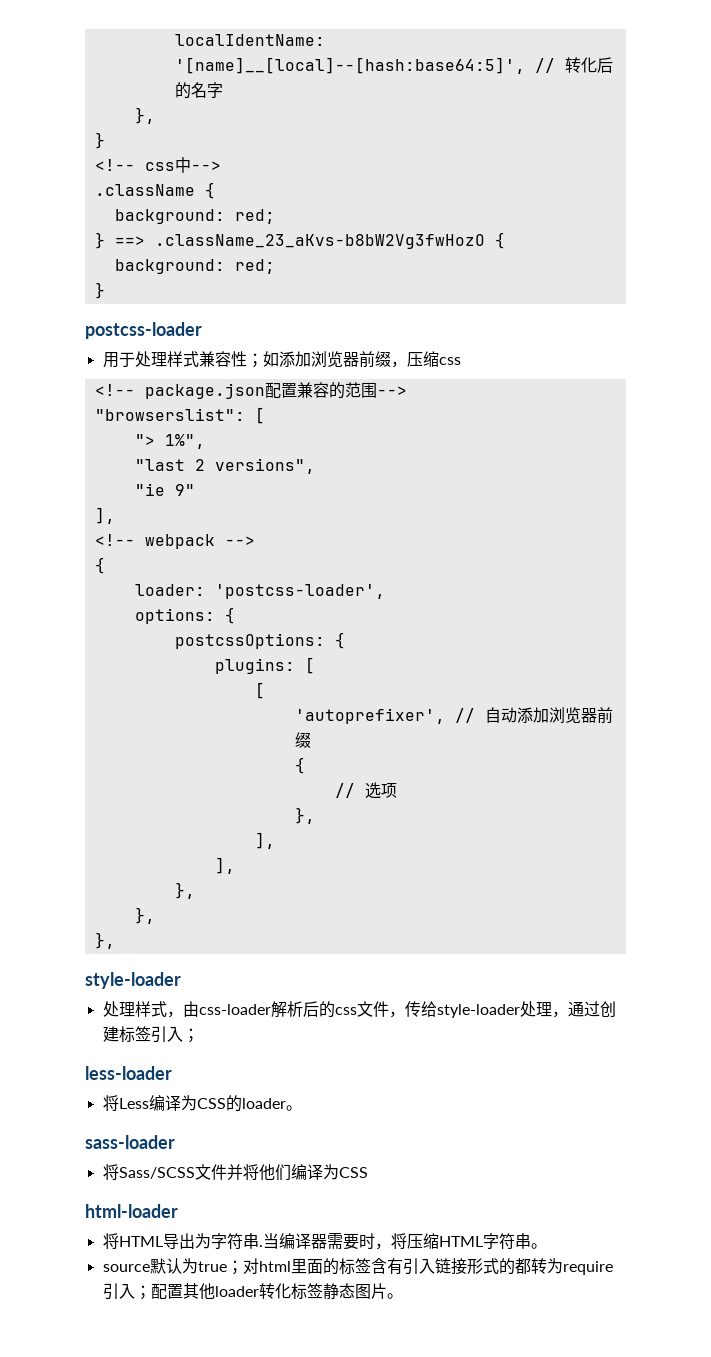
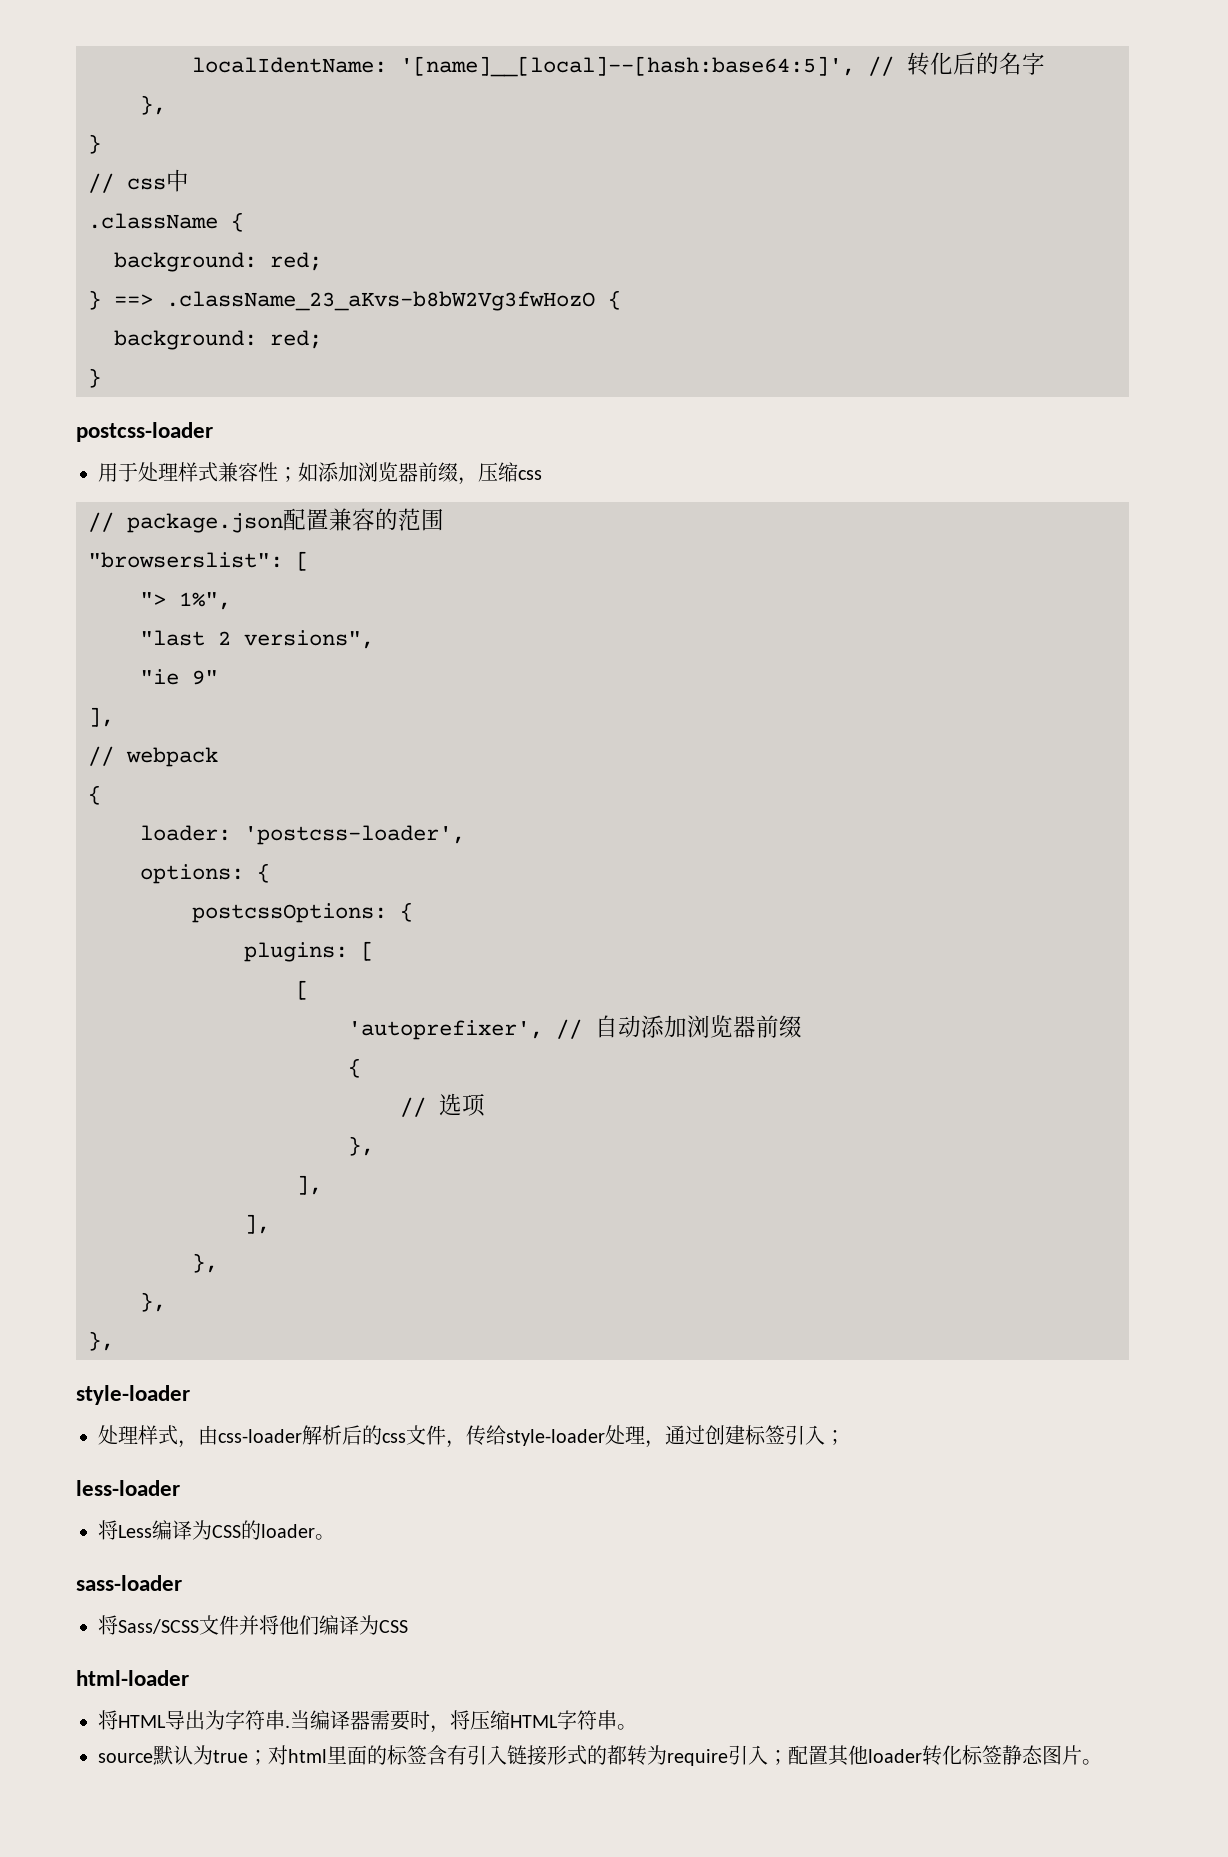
[94,159,135,171] <!-- -> [88,173,114,193] //
[190,161,221,171] --> -> (189, 180) none
[94,384,135,396] <!-- -> [88,512,114,532] //
[376,386,407,396] --> -> (444, 519) none
[94,534,135,546] <!-- -> [88,746,114,766] //
[224,536,255,546] --> -> (218, 757) none

